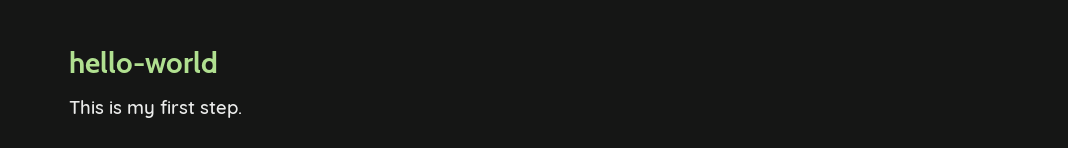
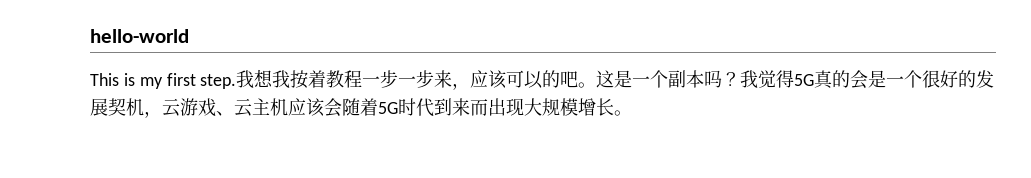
(242, 110) none -> [236,69,995,90] [90,98,632,118] 我想我按着教程一步一步来，应该可以的吧。这是一个副本吗？我觉得5G真的会是一个很好的发展契机，云游戏、云主机应该会随着5G时代到来而出现大规模增长。

